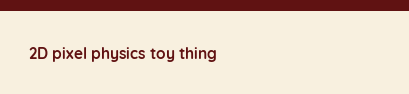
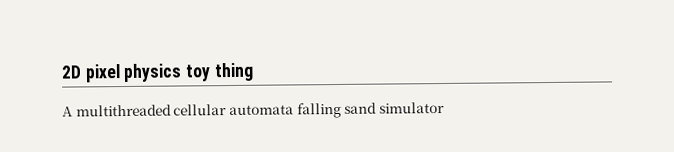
(217, 54) none -> [62,101,445,119] // A multithreaded cellular automata falling sand simulator

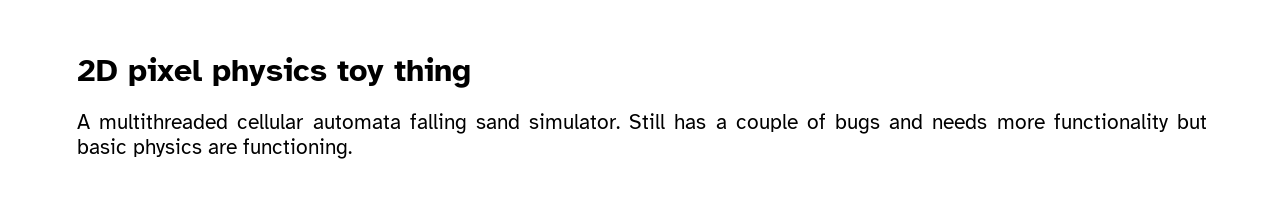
[378,101,445,114] simulator -> [529,113,1207,134] [77,138,352,159] simulator. Still has a couple of bugs and needs more functionality but basic physics are functioning.

